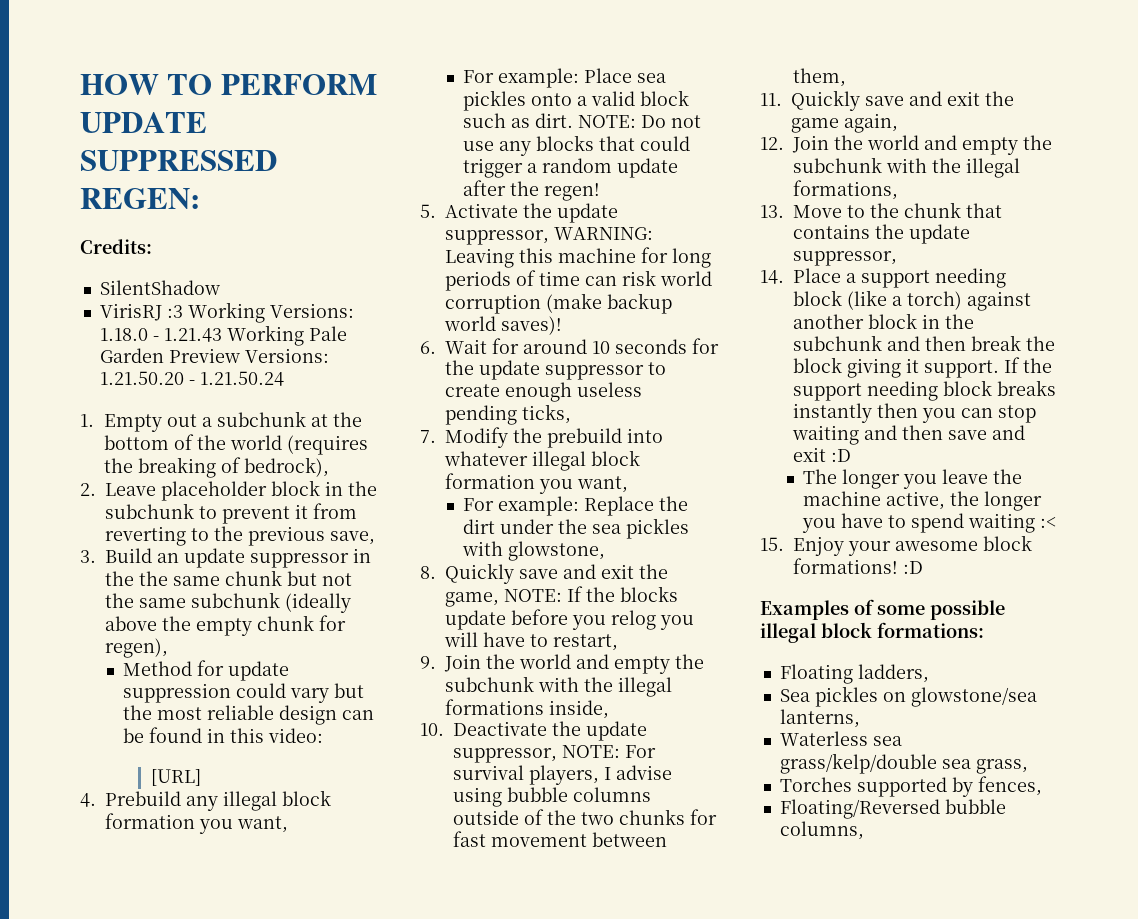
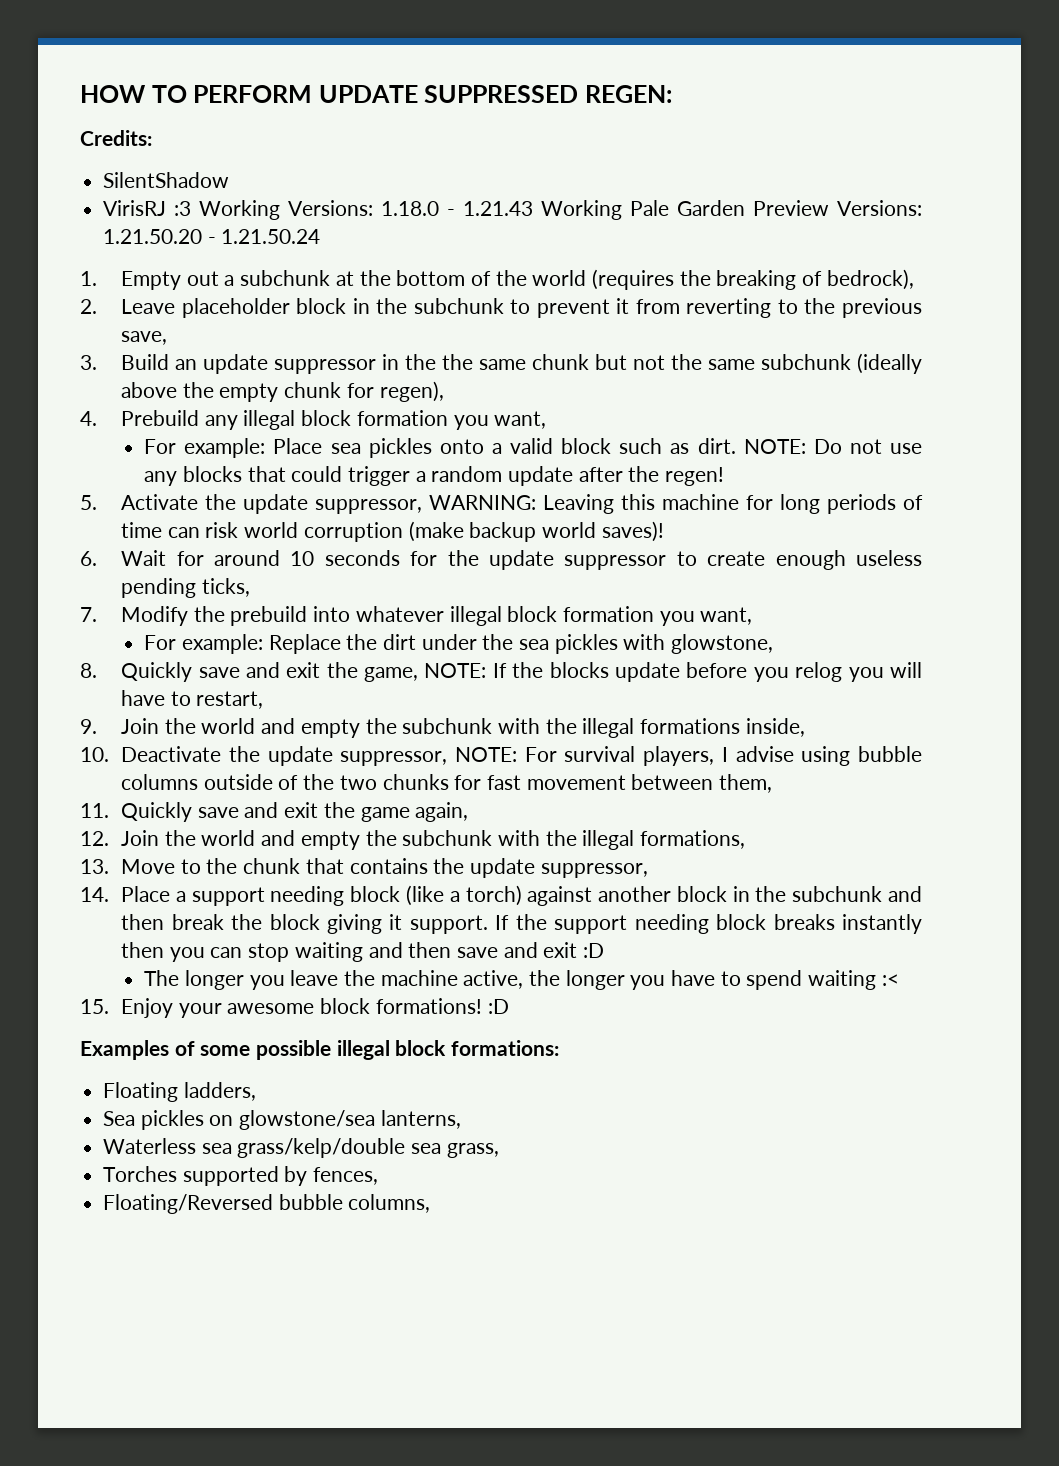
[123,660,290,681] [123,683,365,703] [123,705,375,725] [123,727,324,743] [150,769,201,786] // Method for update suppression could vary but the most reliable design can be found in this video: // [URL] -> (444, 391) none

